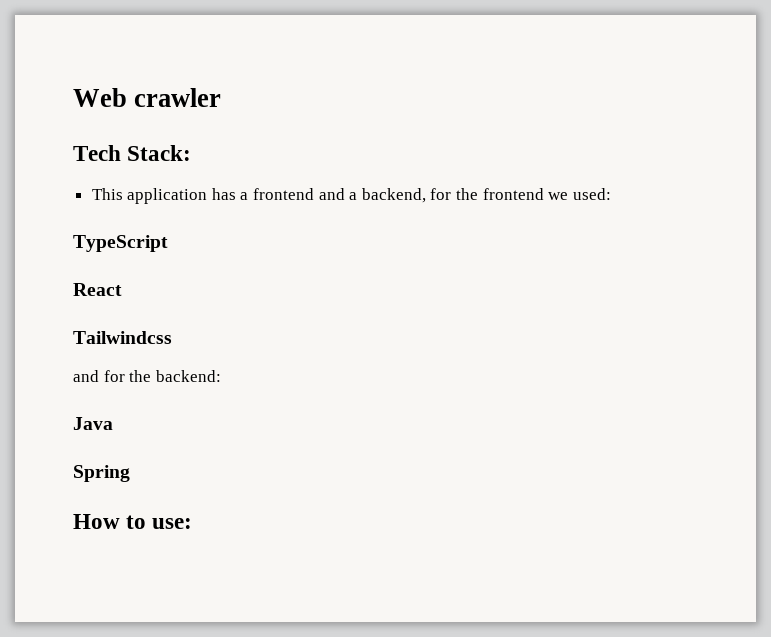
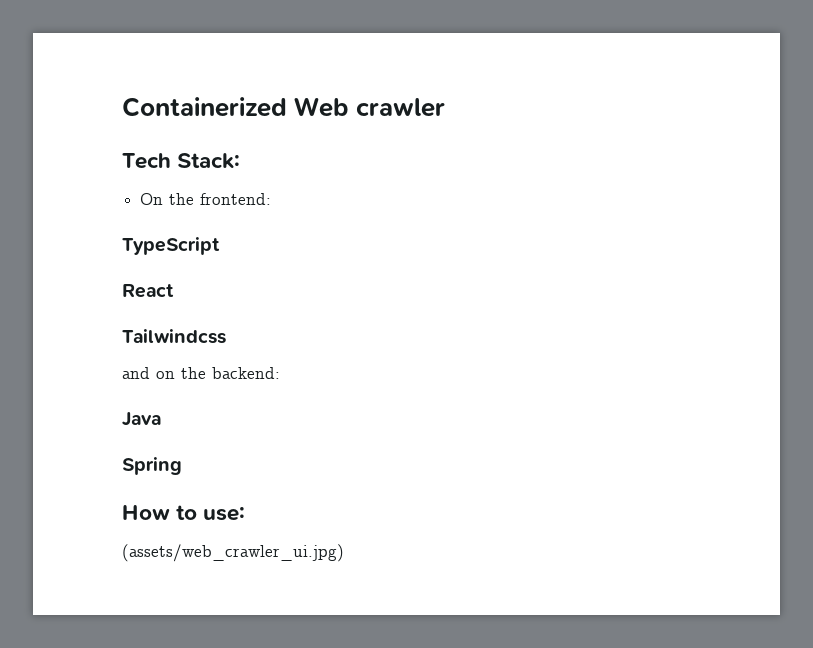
(73, 97) none -> [122,97,287,117] Containerized
[91,188,611,204] This application has a frontend and a backend, for the frontend we used: -> [140,193,272,205] On the frontend:
[103,370,125,382] for -> [156,371,175,379] on
(193, 523) none -> [122,544,344,562] // (assets/web_crawler_ui.jpg)

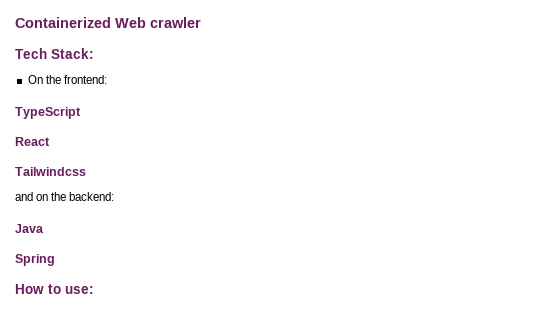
[122,544,344,562] // (assets/web_crawler_ui.jpg) -> (94, 290) none

